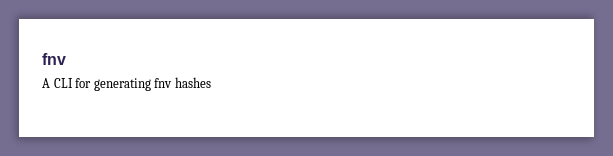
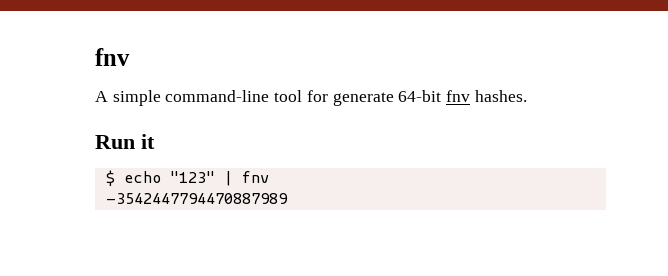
[53,77,211,91] CLI for generating fnv hashes -> [112,90,527,106] [95,134,155,149] [105,170,269,186] [105,193,288,204] simple command-line tool for generate 64-bit fnv hashes. // Run it // $ echo "123" | fnv // -3542447794470887989

